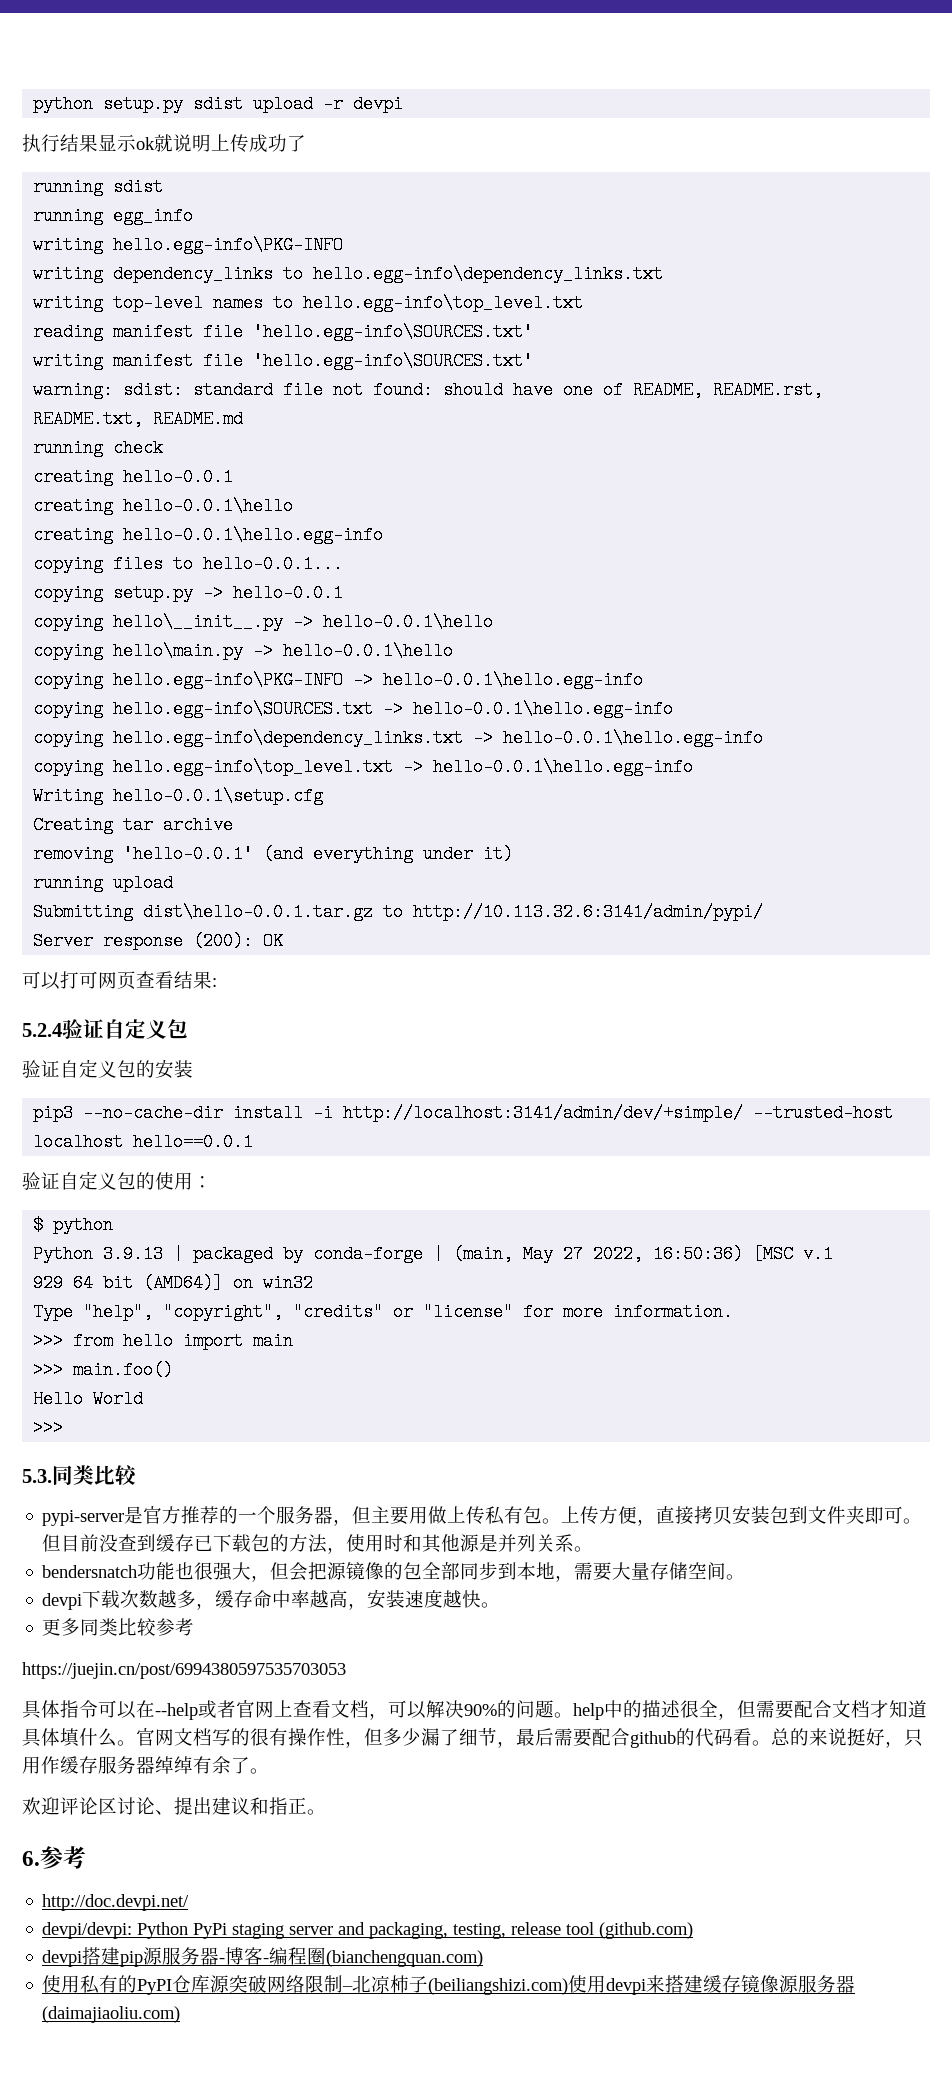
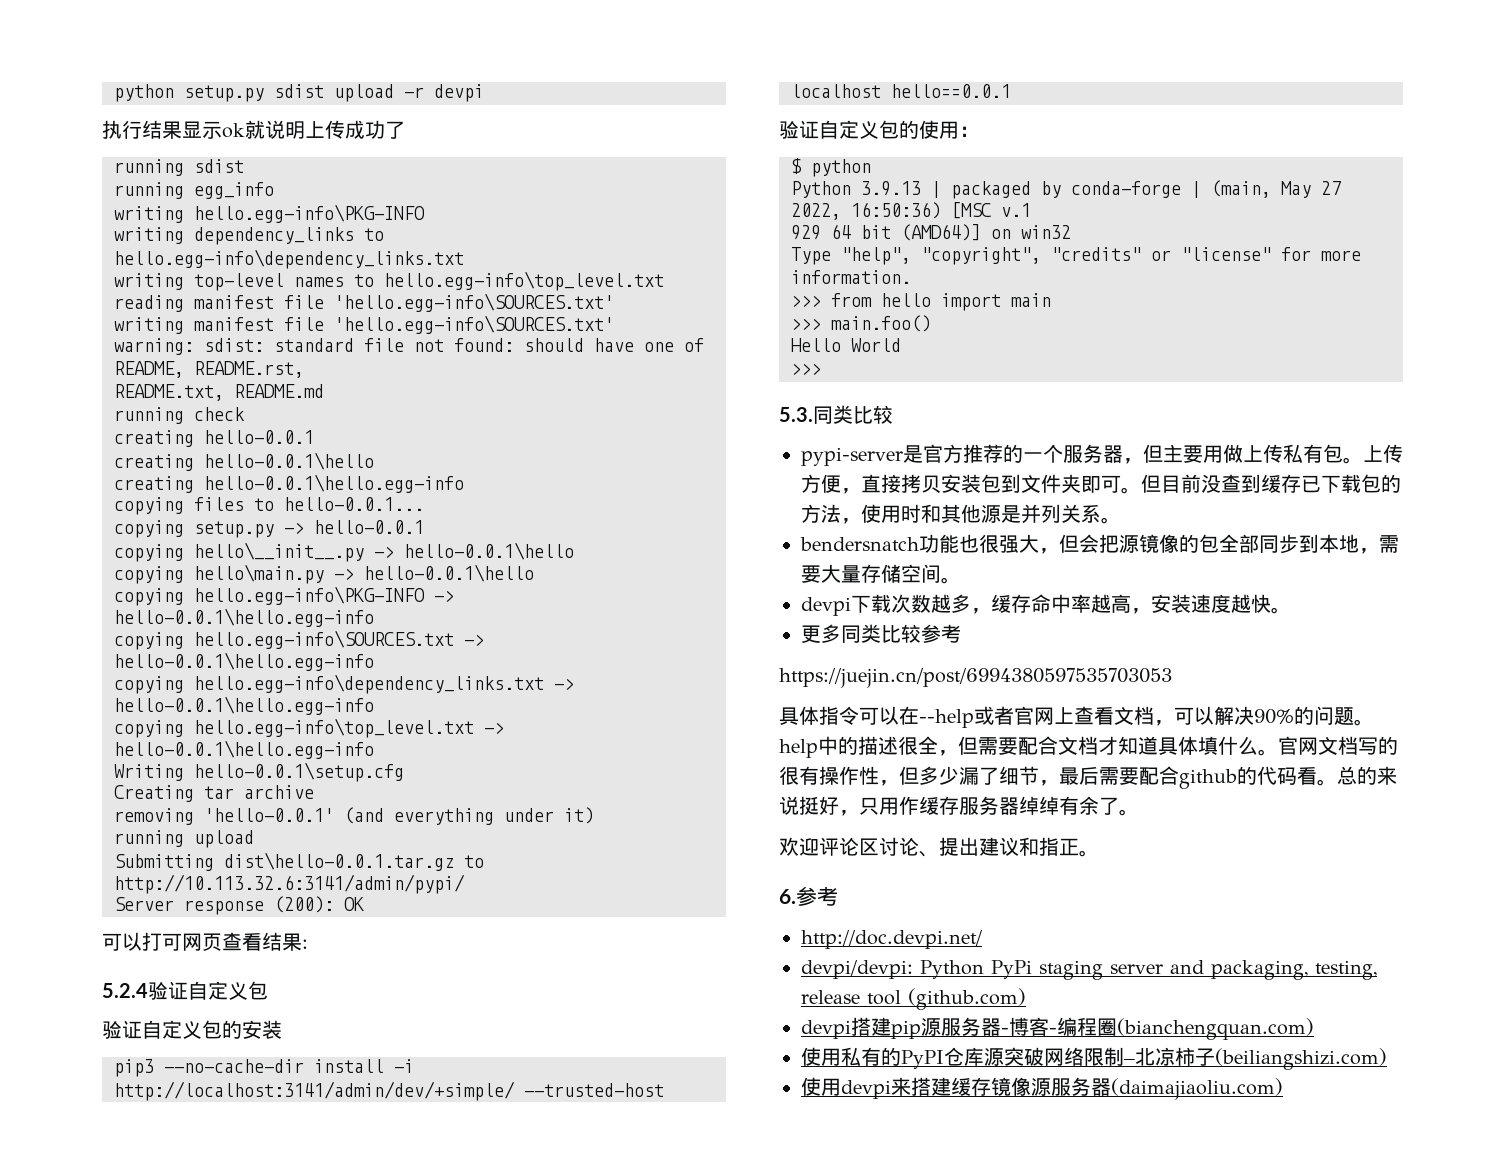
(569, 1986) none -> (1387, 1059) //

